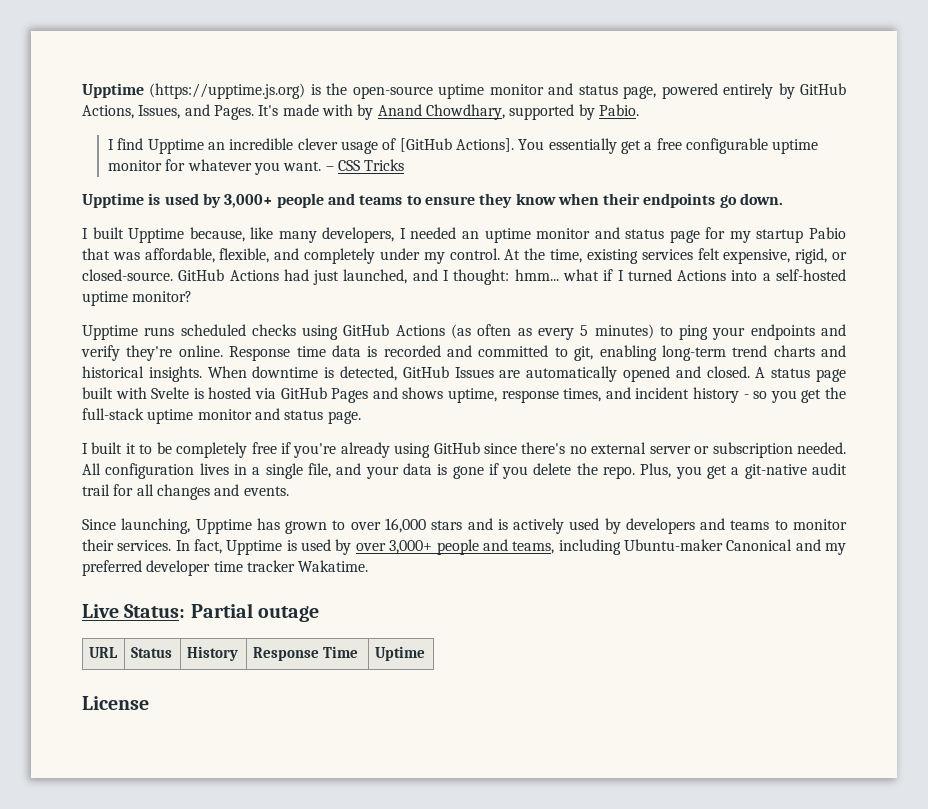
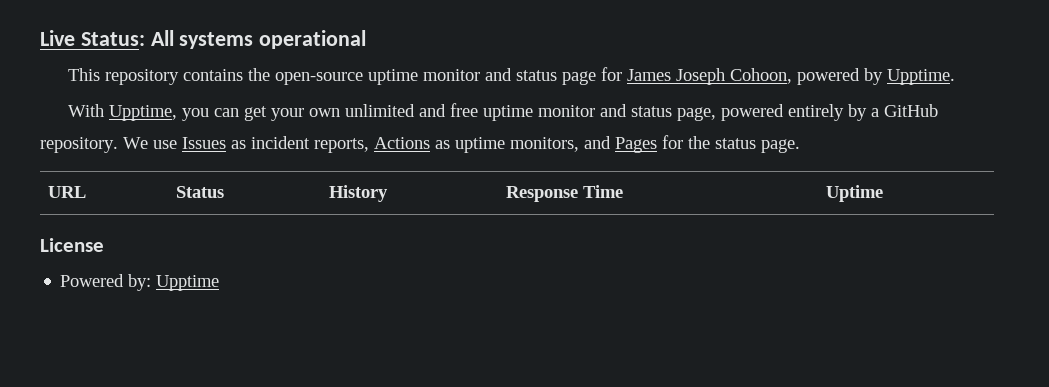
[82,83,321,99] Upptime (https://upptime.js.org) is -> [40,30,367,49] [68,68,244,85] Live Status: All systems operational // This repository contains
[623,83,846,99] [82,104,639,120] [108,138,819,154] [108,159,405,175] [82,193,784,208] [82,227,846,243] [82,248,848,264] [82,269,846,285] [82,291,193,306] [82,324,846,340] [81,345,846,361] [82,366,846,382] [82,387,847,403] [82,408,361,424] [82,442,847,458] [82,463,848,479] [82,484,289,500] [82,518,848,534] [82,539,847,555] [82,560,369,576] [82,603,320,622] page, powered entirely by GitHub Actions, Issues, and Pages. It's made with by Anand Chowdhary, supported by Pabio. // I find Upptime an incredible clever usage of [GitHub Actions]. You essentially get a free configurable uptime monitor for whatever you want. – CSS Tricks // Upptime is used by 3,000+ people and teams to ensure they know when their endpoints go down. // I built Upptime because, like many developers, I needed an uptime monitor and status page for my startup Pabio that was affordable, flexible, and completely under my control. At the time, existing services felt expensive, rigid, or closed-source. GitHub Actions had just launched, and I thought: hmm... what if I turned Actions into a self-hosted uptime monitor? // Upptime runs scheduled checks using GitHub Actions (as often as every 5 minutes) to ping your endpoints and verify they're online. Response time data is recorded and committed to git, enabling long-term trend charts and historical insights. When downtime is detected, GitHub Issues are automatically opened and closed. A status page built with Svelte is hosted via GitHub Pages and shows uptime, response times, and incident history - so you get the full-stack uptime monitor and status page. // I built it to be completely free if you're already using GitHub since there's no external server or subscription needed. All configuration lives in a single file, and your data is gone if you delete the repo. Plus, you get a git-native audit trail for all changes and events. // Since launching, Upptime has grown to over 16,000 stars and is actively used by developers and teams to monitor their services. In fact, Upptime is used by over 3,000+ people and teams, including Ubuntu-maker Canonical and my preferred developer time tracker Wakatime. // Live Status: Partial outage -> [562,67,956,85] [68,103,939,121] [40,135,800,153] page for James Joseph Cohoon, powered by Upptime. // With Upptime, you can get your own unlimited and free uptime monitor and status page, powered entirely by a GitHub repository. We use Issues as incident reports, Actions as uptime monitors, and Pages for the status page.
(149, 703) none -> [60,274,220,291] // Powered by: Upptime

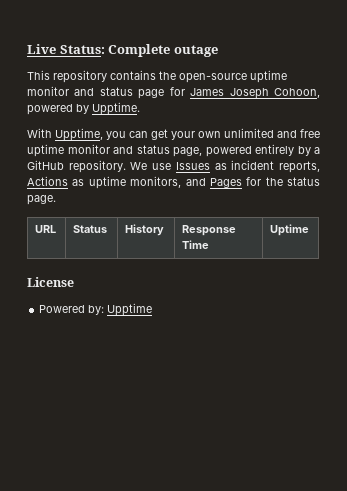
[150,30,367,49] All systems operational -> [108,44,218,57] Complete outage

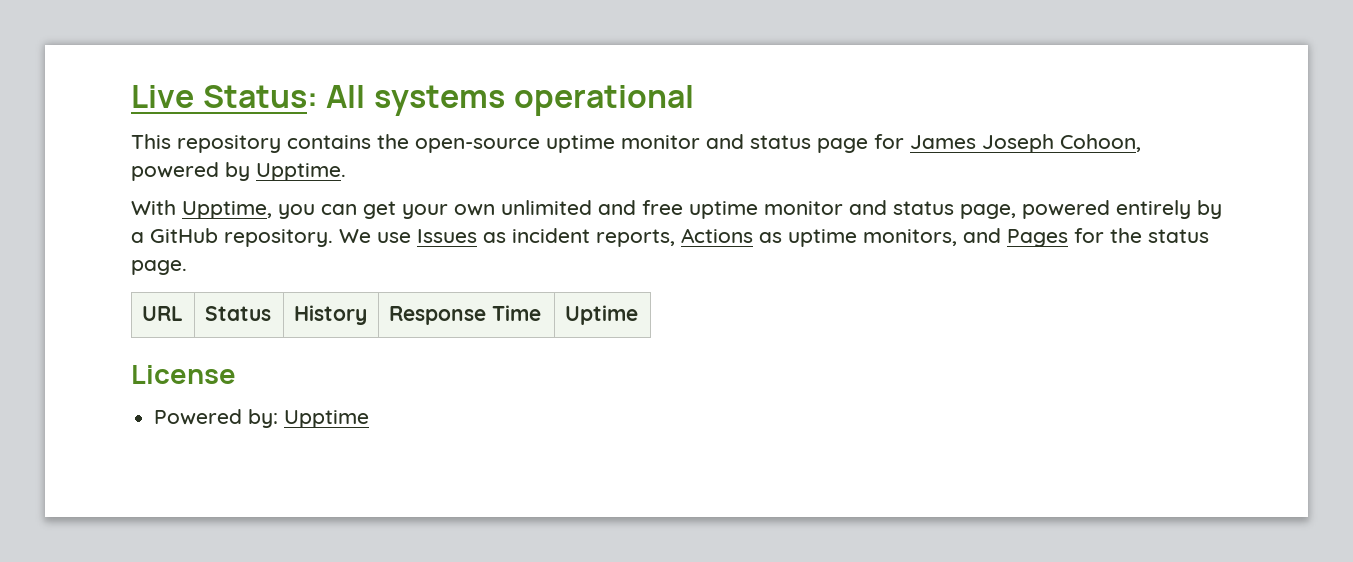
[108,44,218,57] Complete outage -> [326,85,694,116] All systems operational

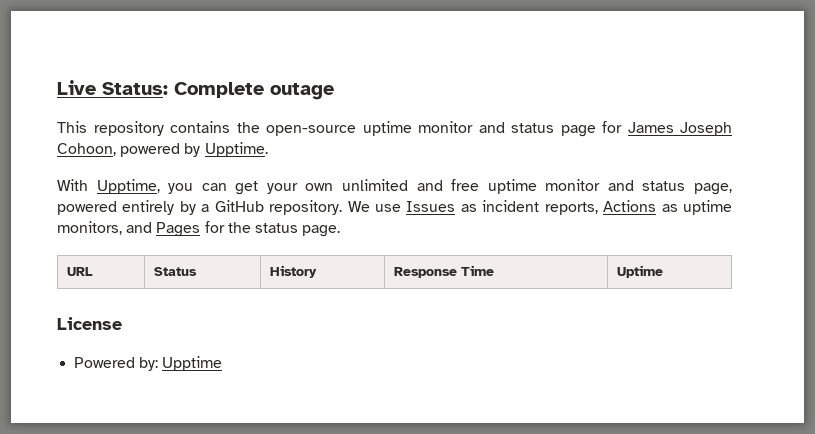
[326,85,694,116] All systems operational -> [174,82,334,100] Complete outage

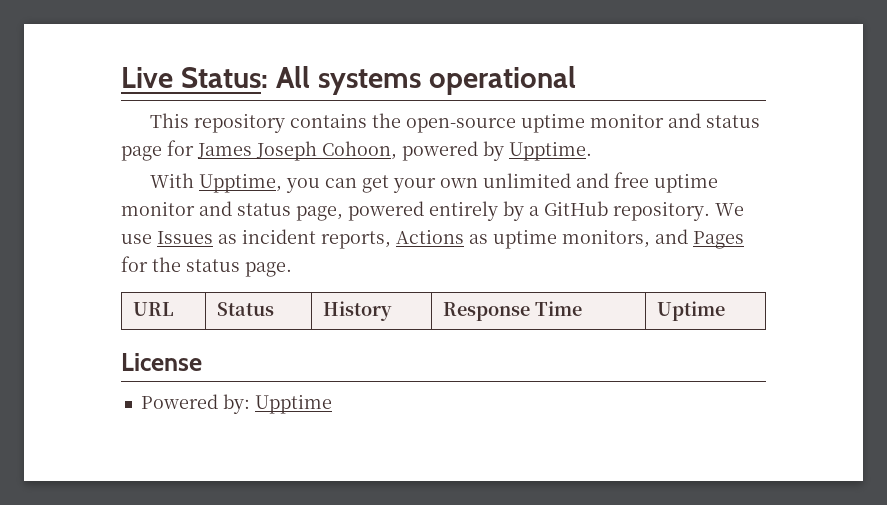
[174,82,334,100] Complete outage -> [275,66,576,95] All systems operational

